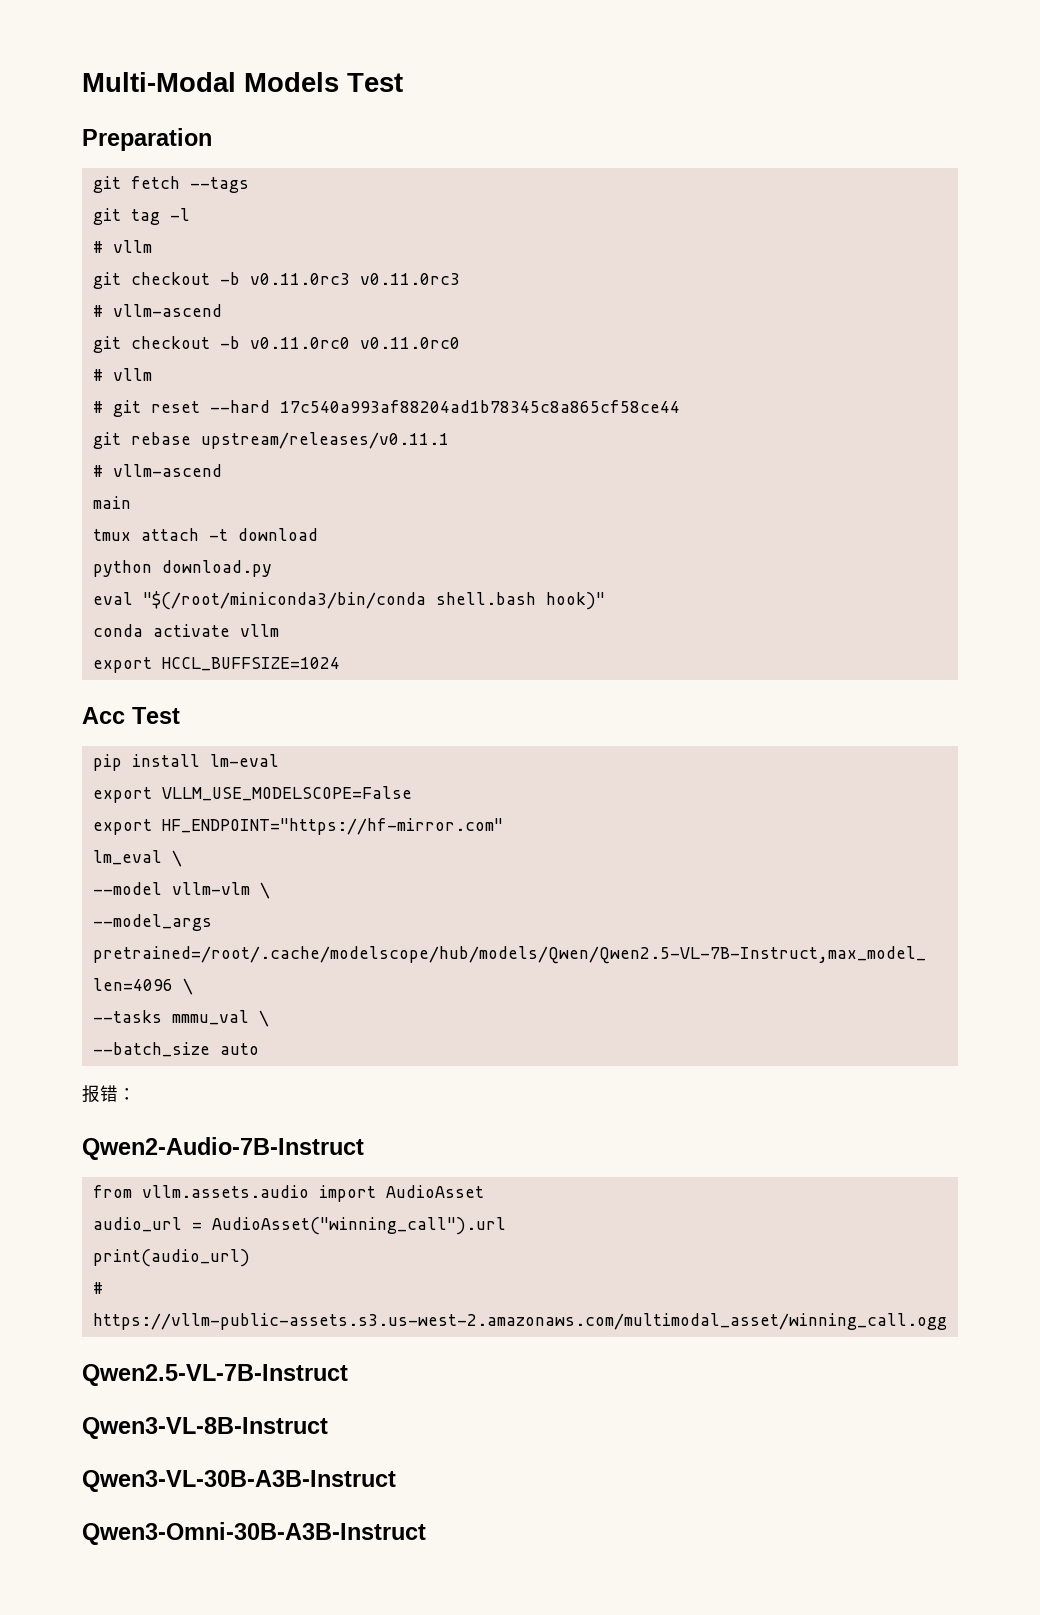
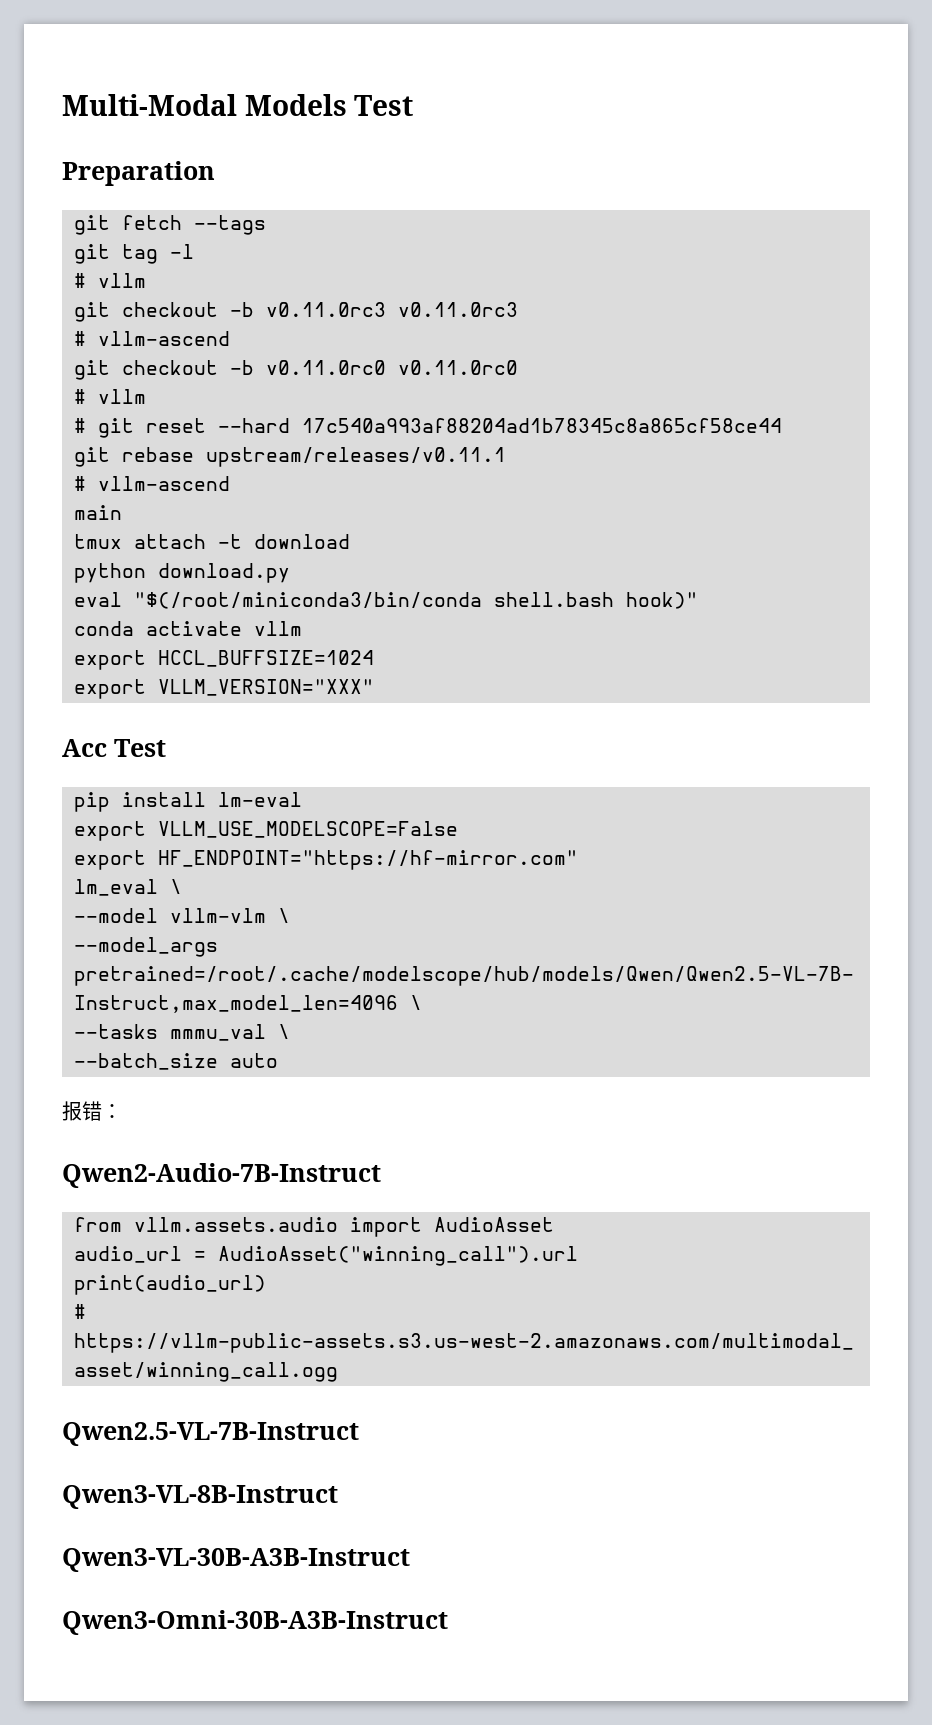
(340, 664) none -> [74,679,374,699] // export VLLM_VERSION="XXX"

